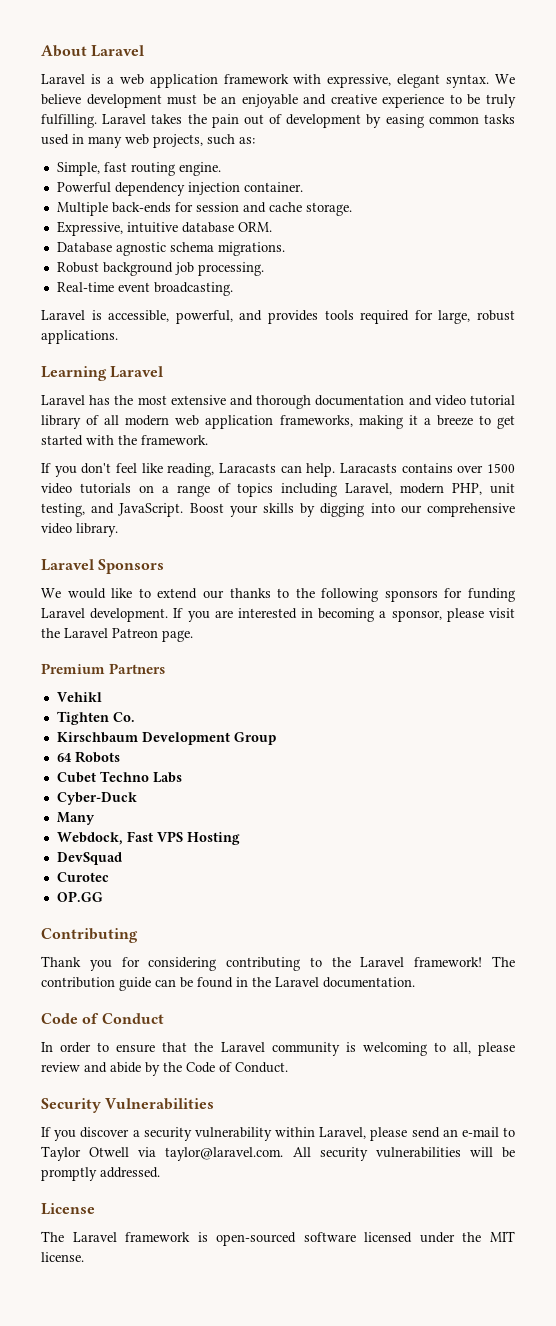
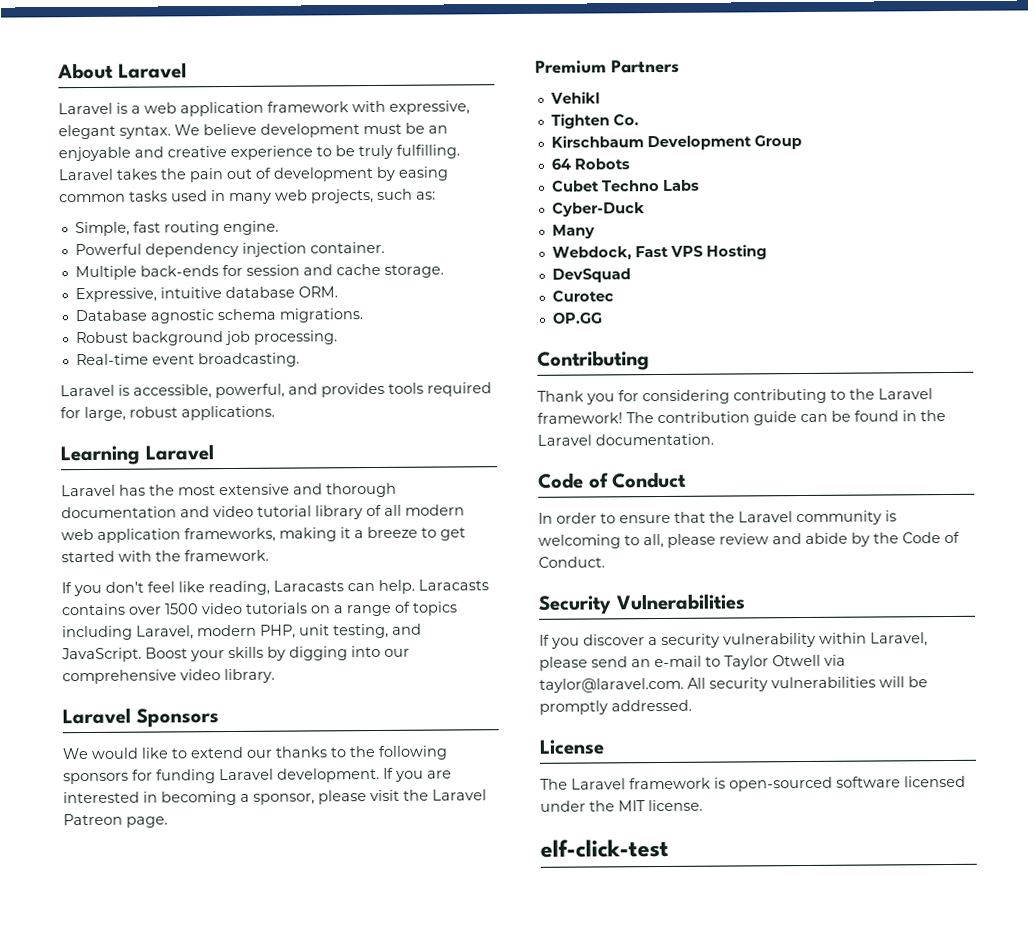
(84, 1257) none -> [540,838,669,858] // elf-click-test

